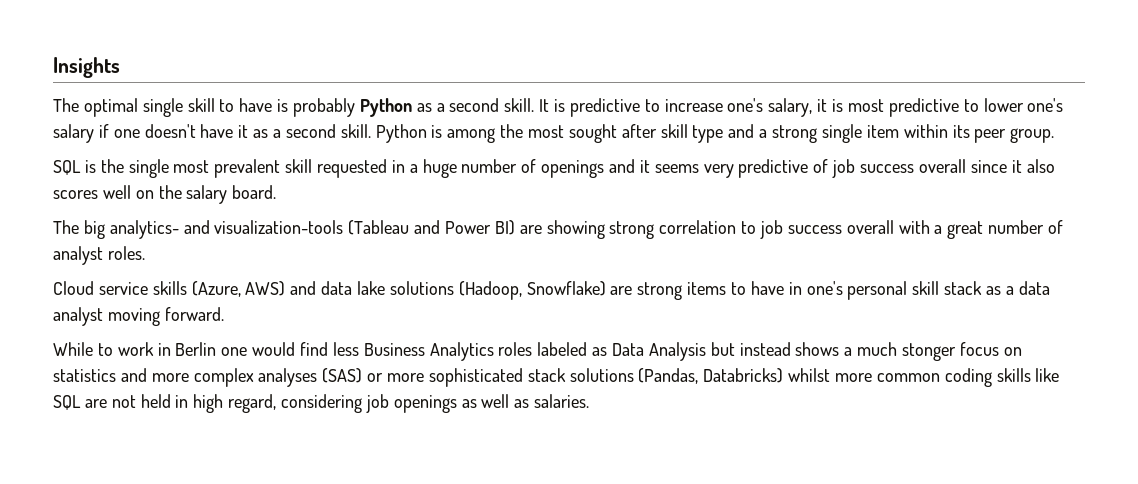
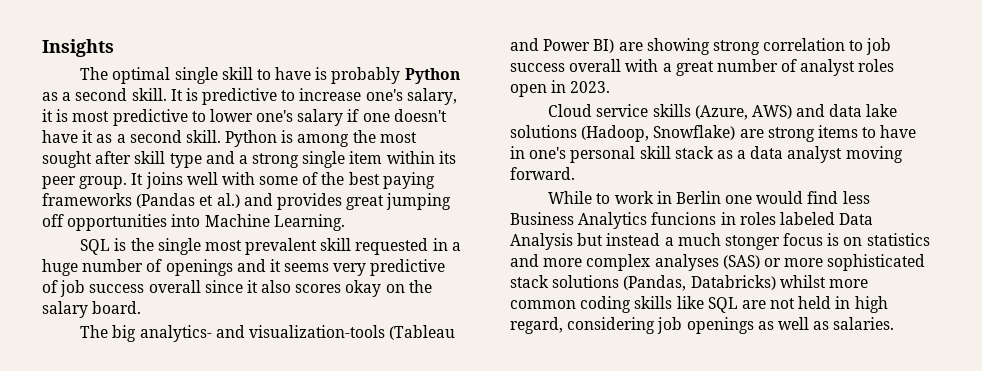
(1055, 135) none -> [131,172,435,189] [42,193,452,210] [42,214,345,231] It joins well with some of the best paying frameworks (Pandas et al.) and provides great jumping off opportunities into Machine Learning.
[102,185,131,199] well -> [345,280,382,297] okay
[107,246,145,260] roles. -> [858,59,895,72] [510,80,611,97] roles open in 2023.
(494, 351) none -> [651,212,736,225] funcions in
[592,347,608,356] as -> (835, 218) none
[795,342,840,356] shows -> (661, 239) none
(999, 349) none -> [827,233,840,246] is

